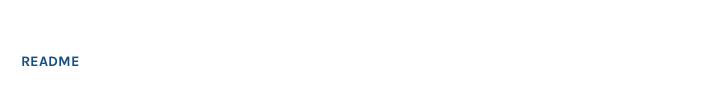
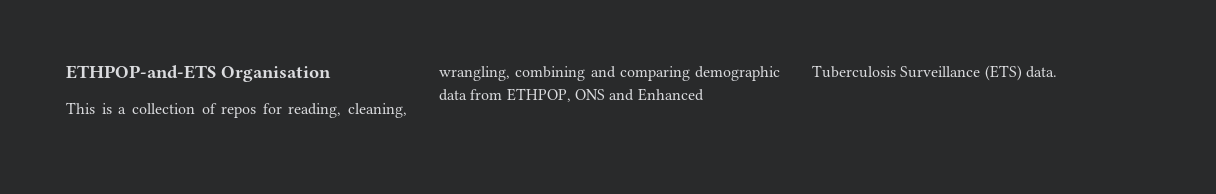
[21,56,80,66] README -> [66,65,331,82] [66,102,407,118] [439,66,780,81] [439,88,704,102] [812,65,1057,81] ETHPOP-and-ETS Organisation // This is a collection of repos for reading, cleaning, wrangling, combining and comparing demographic data from ETHPOP, ONS and Enhanced Tuberculosis Surveillance (ETS) data.

